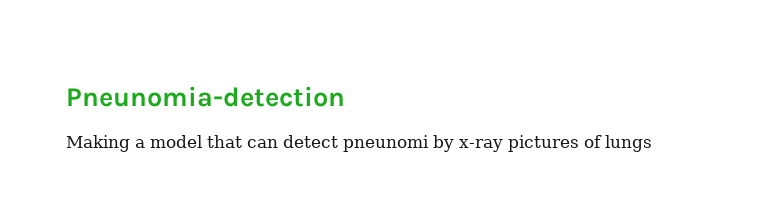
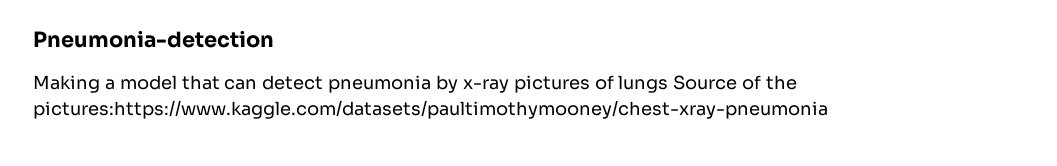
[66,86,345,107] Pneunomia-detection -> [33,30,274,48] Pneumonia-detection
[343,135,429,152] pneunomi -> [328,75,432,93] pneumonia
(652, 143) none -> [673,75,798,90] [33,100,828,119] Source of the pictures:https://www.kaggle.com/datasets/paultimothymooney/chest-xray-pneumonia

